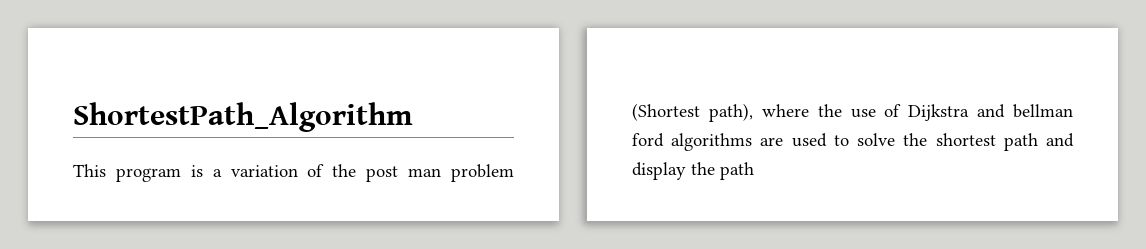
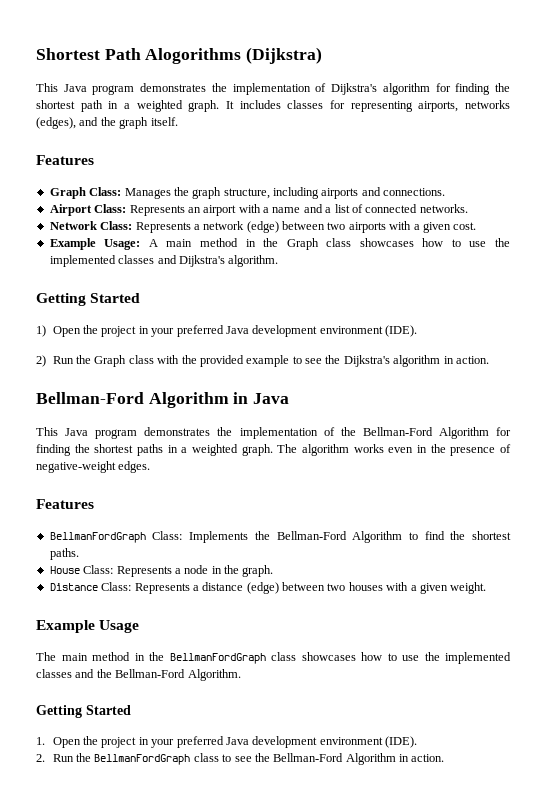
[73,102,413,132] [73,164,514,182] [632,103,1073,122] [632,133,1074,151] [632,162,754,180] ShortestPath_Algorithm // This program is a variation of the post man problem (Shortest path), where the use of Dijkstra and bellman ford algorithms are used to solve the shortest path and display the path -> [36,47,323,64] [36,83,511,95] [36,100,511,112] [36,117,178,129] [36,155,94,165] [49,187,446,199] [49,204,468,216] [49,221,477,233] [49,238,511,250] [49,255,279,267] [36,293,141,306] [36,325,417,337] [36,355,489,367] [36,392,290,408] [36,427,512,439] [36,444,512,456] [36,461,151,473] [36,499,94,509] [49,531,512,543] [49,548,79,560] [49,565,274,577] [49,582,487,594] [36,620,140,633] [36,652,511,664] [36,669,241,681] [36,705,131,718] [36,736,417,748] [36,753,445,765] Shortest Path Alogorithms (Dijkstra) // This Java program demonstrates the implementation of Dijkstra's algorithm for finding the shortest path in a weighted graph. It includes classes for representing airports, networks (edges), and the graph itself. // Features // Graph Class: Manages the graph structure, including airports and connections. // Airport Class: Represents an airport with a name and a list of connected networks. // Network Class: Represents a network (edge) between two airports with a given cost. // Example Usage: A main method in the Graph class showcases how to use the implemented classes and Dijkstra's algorithm. // Getting Started // 1) Open the project in your preferred Java development environment (IDE). // 2) Run the Graph class with the provided example to see the Dijkstra's algorithm in action. // Bellman-Ford Algorithm in Java // This Java program demonstrates the implementation of the Bellman-Ford Algorithm for finding the shortest paths in a weighted graph. The algorithm works even in the presence of negative-weight edges. // Features // BellmanFordGraph Class: Implements the Bellman-Ford Algorithm to find the shortest paths. // House Class: Represents a node in the graph. // Distance Class: Represents a distance (edge) between two houses with a given weight. // Example Usage // The main method in the BellmanFordGraph class showcases how to use the implemented classes and the Bellman-Ford Algorithm. // Getting Started // 1. Open the project in your preferred Java development environment (IDE). // 2. Run the BellmanFordGraph class to see the Bellman-Ford Algorithm in action.

